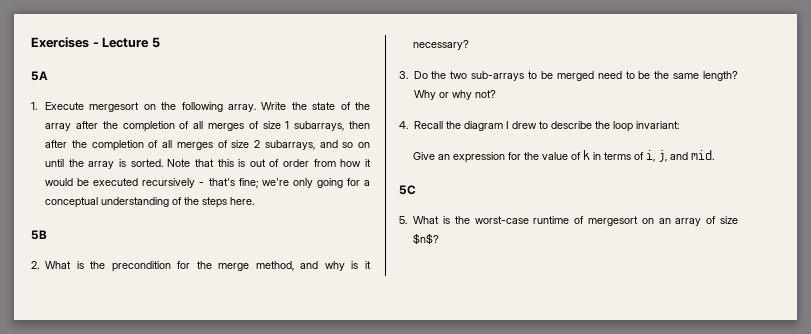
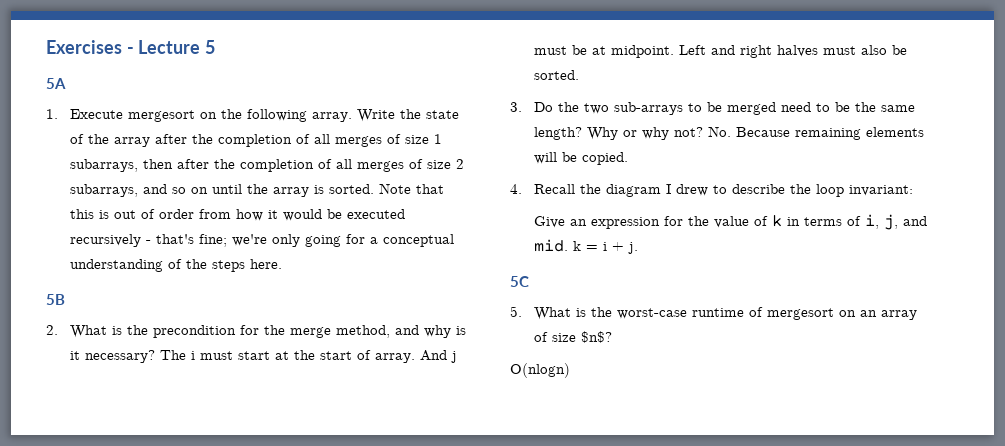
(470, 45) none -> [159,350,457,363] [533,45,907,58] [533,70,579,80] The i must start at the start of array. And j must be at midpoint. Left and right halves must also be sorted.
(496, 94) none -> [707,126,924,140] [533,152,628,165] No. Because remaining elements will be copied.
(715, 155) none -> [572,241,638,254] k = i + j.
(440, 239) none -> [510,363,570,378] // O(nlogn)

